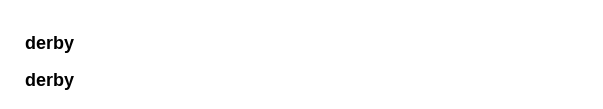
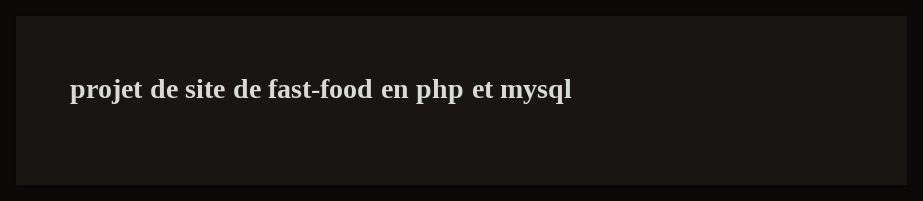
[25,36,74,53] [25,73,74,90] derby // derby -> [70,79,573,104] projet de site de fast-food en php et mysql

